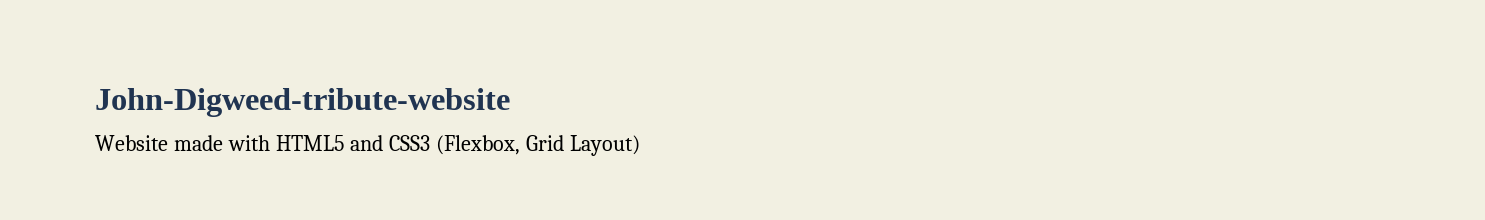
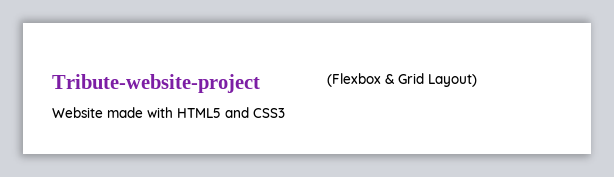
[95,88,510,117] John-Digweed-tribute-website -> [52,74,260,93] Tribute-website-project
[435,135,520,155] (Flexbox, -> [327,73,395,87] (Flexbox &

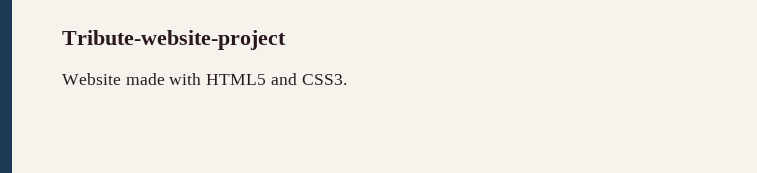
[253,108,285,118] [327,73,477,87] CSS3 (Flexbox & Grid Layout) -> [301,74,347,85] CSS3.

